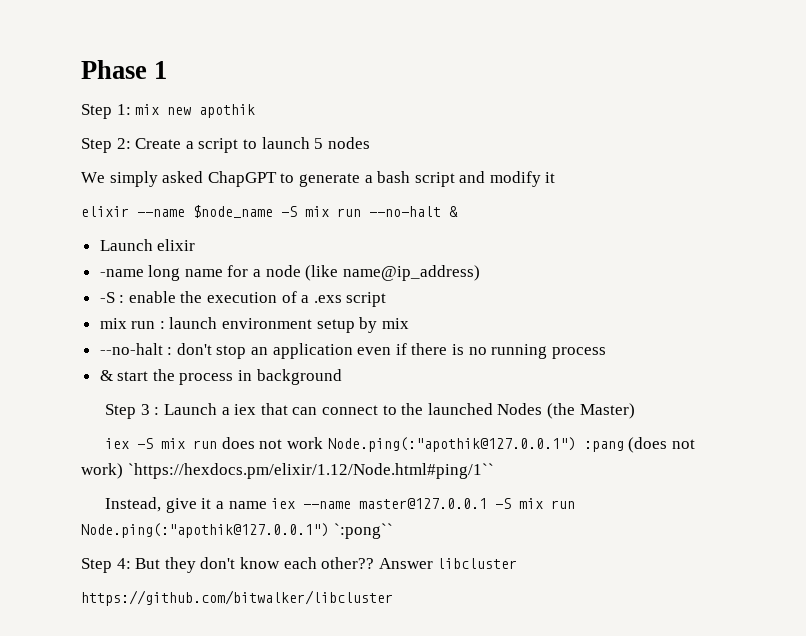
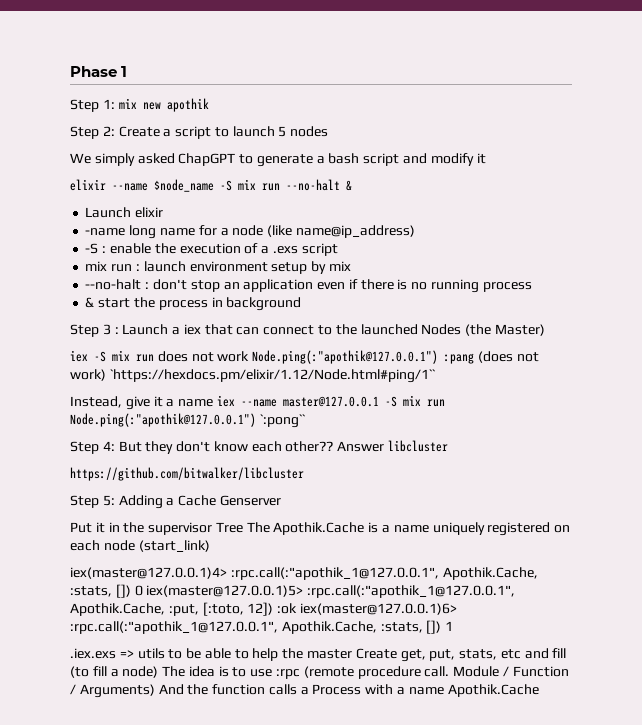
(393, 598) none -> [70,495,281,509] [70,522,571,536] [70,540,210,552] [70,567,538,580] [70,584,516,598] [70,602,457,616] [70,620,454,634] [70,648,567,662] [70,666,569,679] [70,684,539,698] // Step 5: Adding a Cache Genserver // Put it in the supervisor Tree The Apothik.Cache is a name uniquely registered on each node (start_link) // iex(master@127.0.0.1)4> :rpc.call(:"apothik_1@127.0.0.1", Apothik.Cache, :stats, []) 0 iex(master@127.0.0.1)5> :rpc.call(:"apothik_1@127.0.0.1", Apothik.Cache, :put, [:toto, 12]) :ok iex(master@127.0.0.1)6> :rpc.call(:"apothik_1@127.0.0.1", Apothik.Cache, :stats, []) 1 // .iex.exs => utils to be able to help the master Create get, put, stats, etc and fill (to fill a node) The idea is to use :rpc (remote procedure call. Module / Function / Arguments) And the function calls a Process with a name Apothik.Cache

